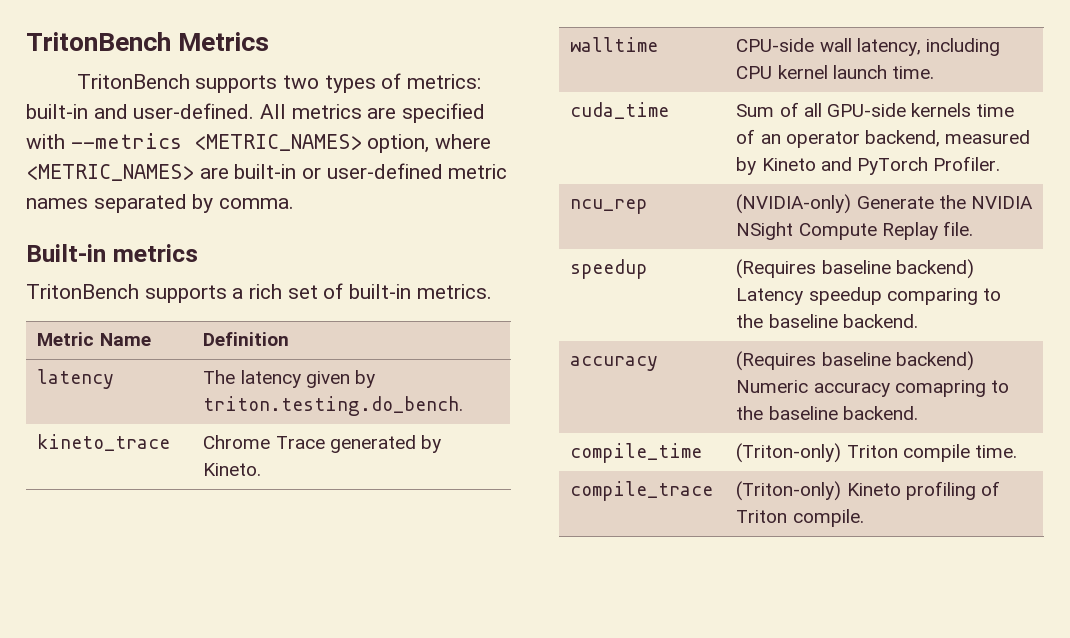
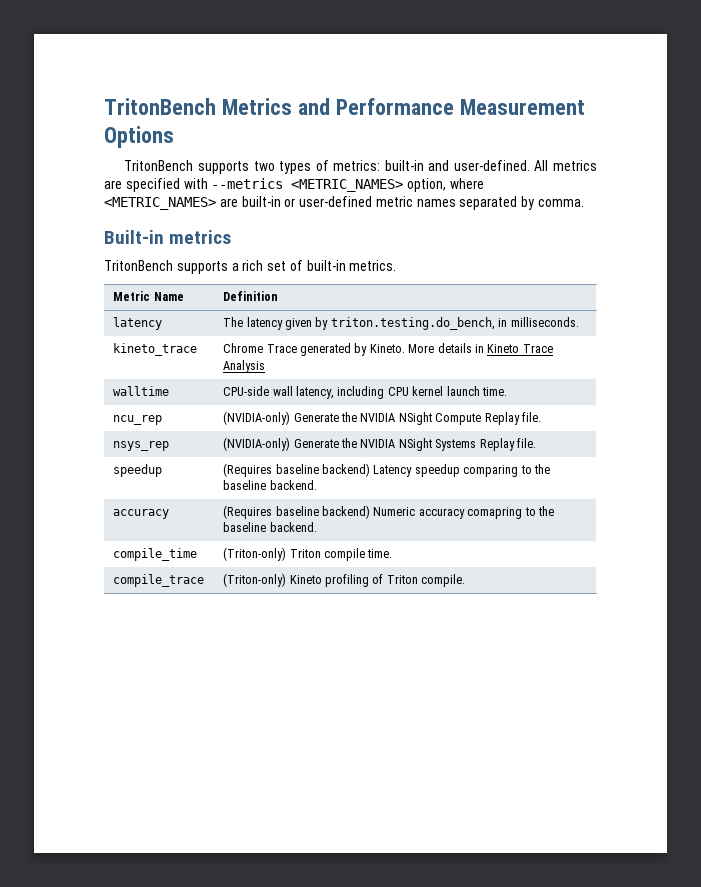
(270, 41) none -> [297,98,585,115] [104,126,174,148] and Performance Measurement Options
[203,396,464,416] triton.testing.do_bench. -> [330,317,579,330] triton.testing.do_bench, in milliseconds.
(262, 469) none -> [408,343,553,353] [223,360,266,373] More details in Kineto Trace Analysis
[570,102,670,119] [736,102,1015,117] [736,129,1030,148] [736,156,1000,175] // cuda_time | Sum of all GPU-side kernels time of an operator backend, measured by Kineto and PyTorch Profiler. -> (507, 391) none
(973, 228) none -> [113,441,170,451] [223,437,536,451] // nsys_rep | (NVIDIA-only) Generate the NVIDIA NSight Systems Replay file.

